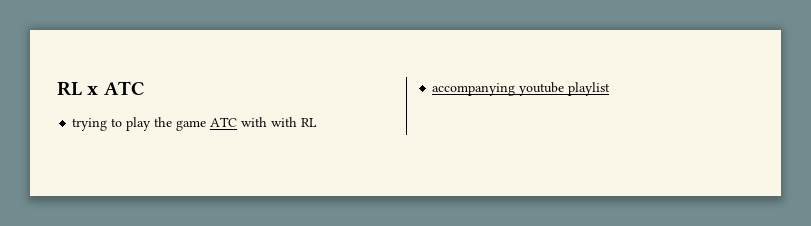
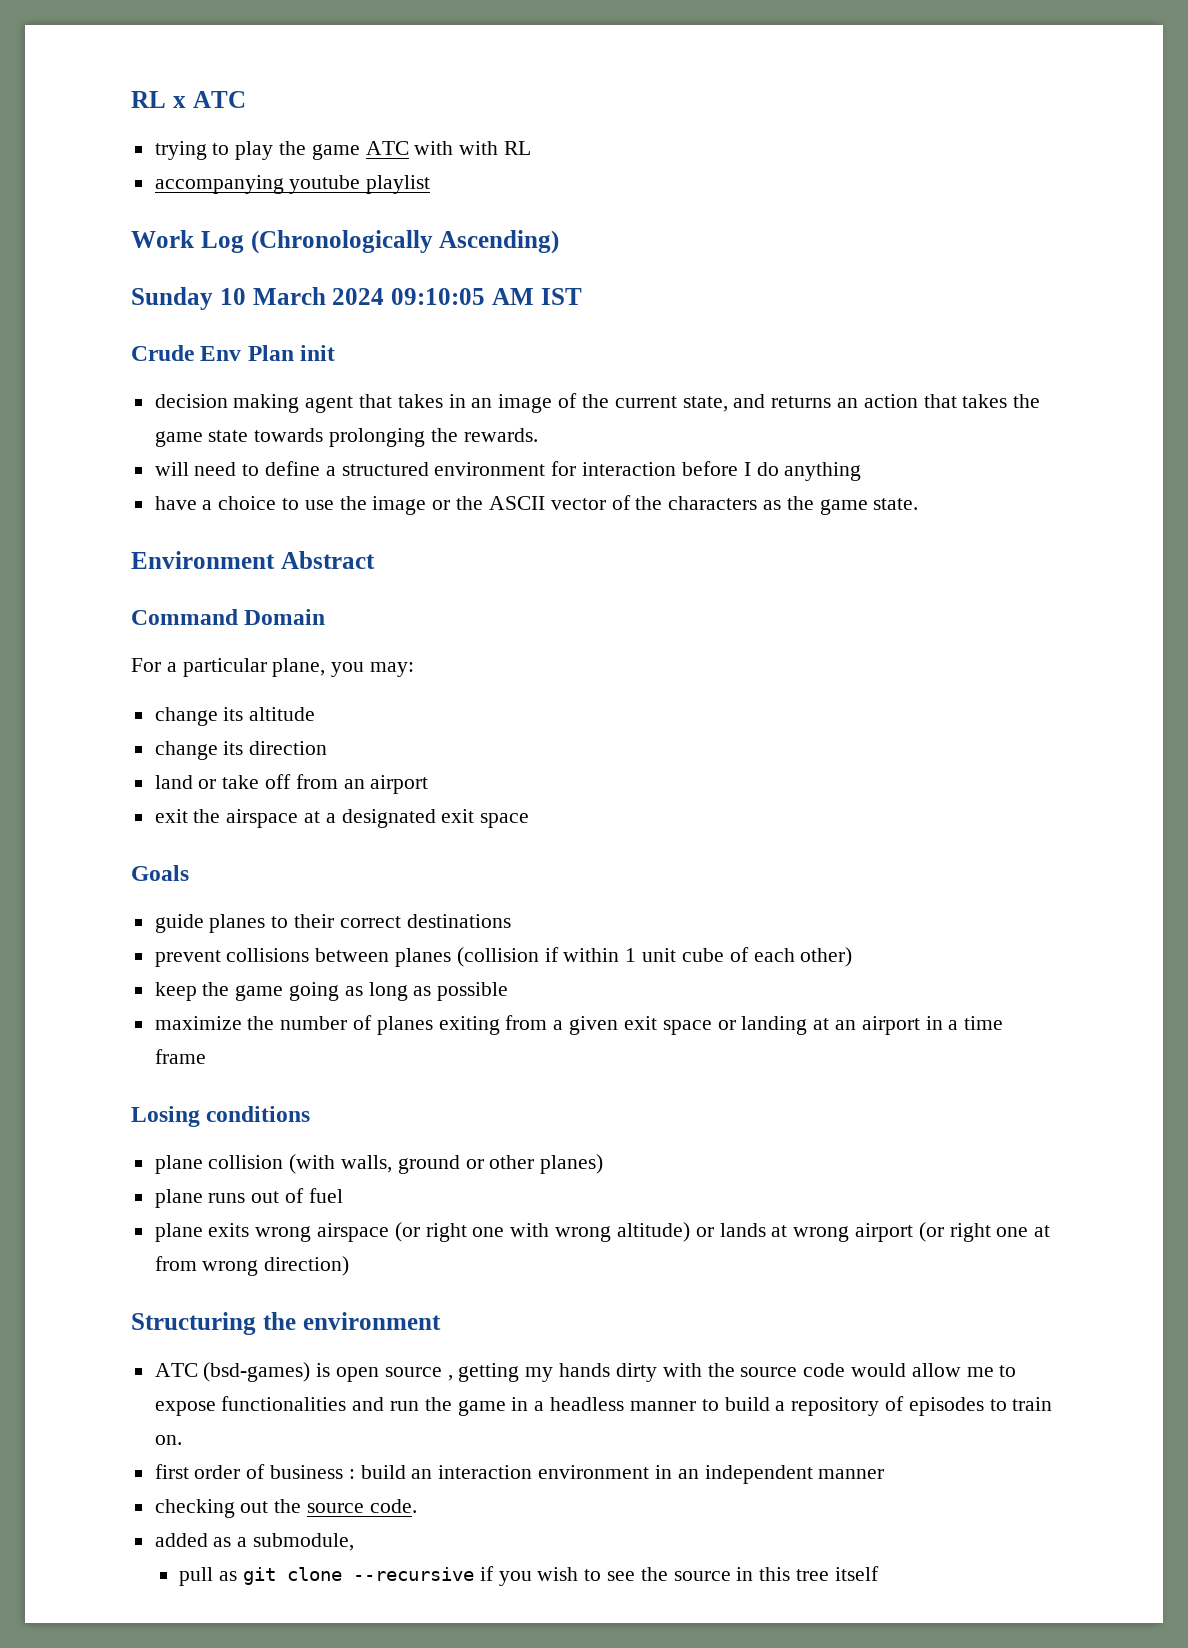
(611, 89) none -> [131,230,560,254] [131,287,582,310] [131,345,336,361] [154,393,1041,413] [154,428,538,447] [154,461,862,481] [154,495,919,515] [131,551,375,569] [131,609,326,625] [131,658,415,677] [154,707,316,726] [154,741,328,760] [154,774,429,794] [154,809,530,828] [131,865,189,881] [154,914,511,933] [154,947,853,967] [154,982,509,1001] [154,1015,1004,1035] [154,1049,206,1064] [131,1106,311,1127] [154,1154,604,1174] [154,1188,343,1208] [154,1222,1051,1242] [154,1256,350,1276] [131,1312,441,1335] [154,1362,1017,1382] [154,1396,1053,1416] [154,1435,182,1445] [154,1464,885,1484] [154,1499,417,1518] [154,1533,355,1551] [179,1566,879,1586] // Work Log (Chronologically Ascending) // Sunday 10 March 2024 09:10:05 AM IST // Crude Env Plan init // decision making agent that takes in an image of the current state, and returns an action that takes the game state towards prolonging the rewards. // will need to define a structured environment for interaction before I do anything // have a choice to use the image or the ASCII vector of the characters as the game state. // Environment Abstract // Command Domain // For a particular plane, you may: // change its altitude // change its direction // land or take off from an airport // exit the airspace at a designated exit space // Goals // guide planes to their correct destinations // prevent collisions between planes (collision if within 1 unit cube of each other) // keep the game going as long as possible // maximize the number of planes exiting from a given exit space or landing at an airport in a time frame // Losing conditions // plane collision (with walls, ground or other planes) // plane runs out of fuel // plane exits wrong airspace (or right one with wrong altitude) or lands at wrong airport (or right one at from wrong direction) // Structuring the environment // ATC (bsd-games) is open source , getting my hands dirty with the source code would allow me to expose functionalities and run the game in a headless manner to build a repository of episodes to train on. // first order of business : build an interaction environment in an independent manner // checking out the source code. // added as a submodule, // pull as git clone --recursive if you wish to see the source in this tree itself

